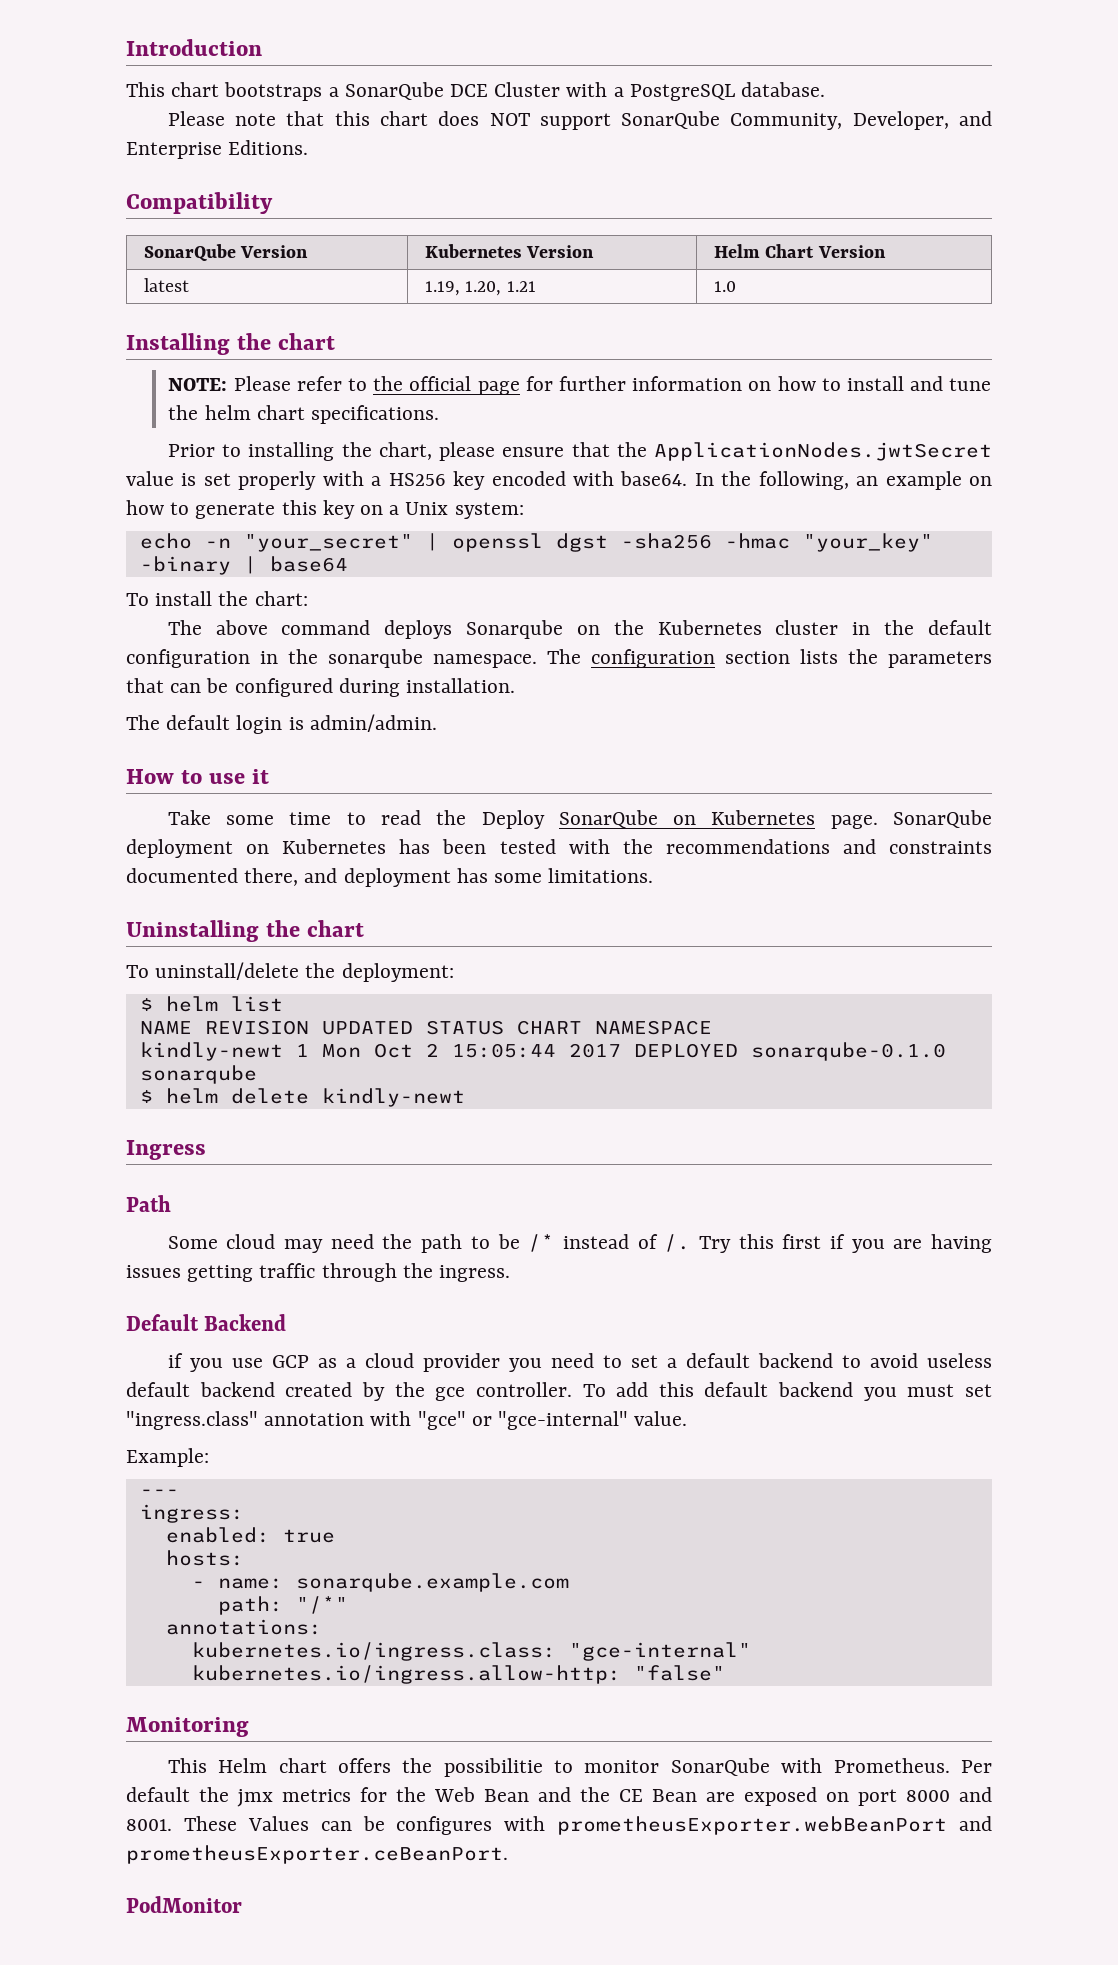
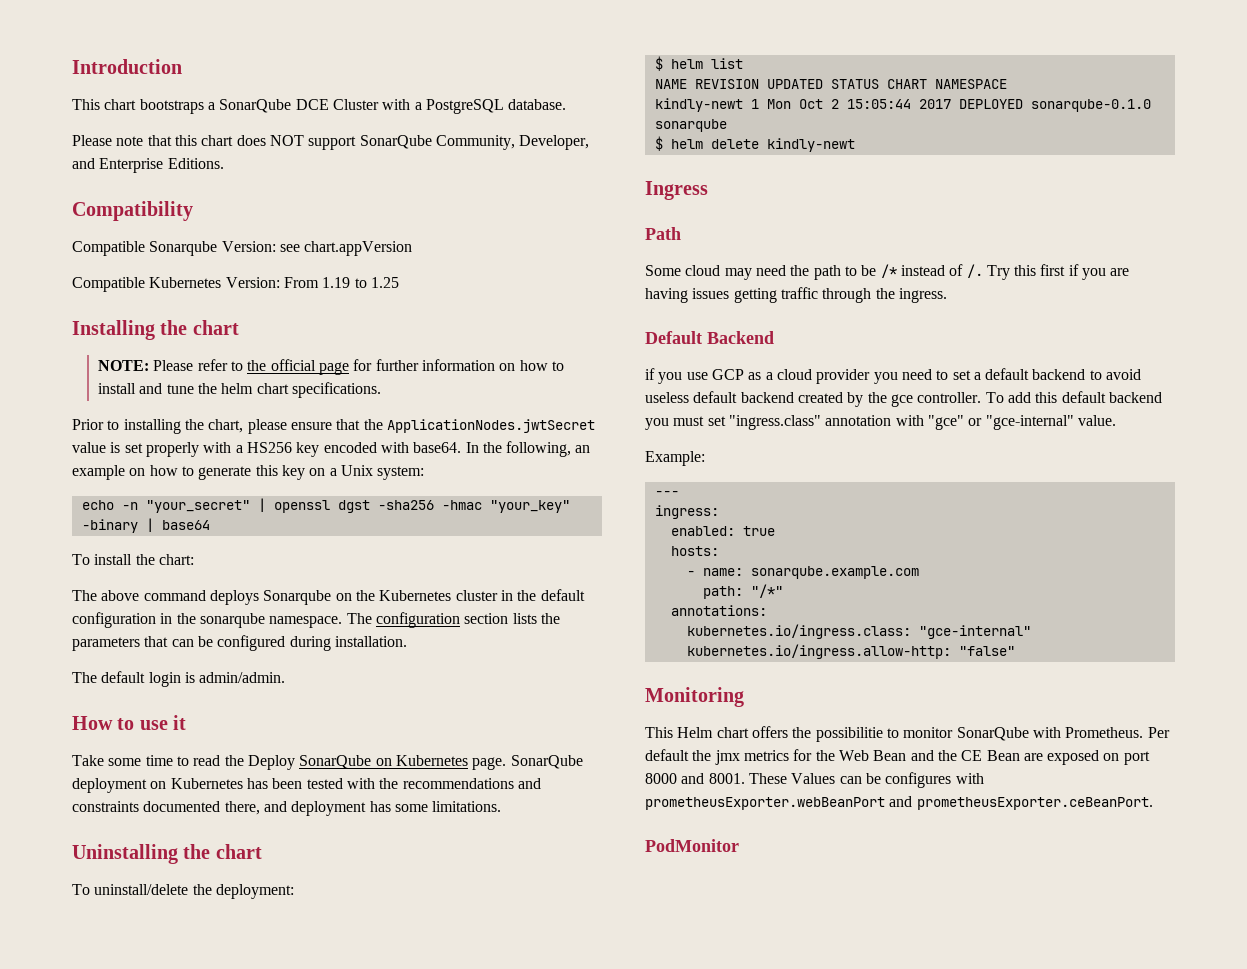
[143,244,309,261] [424,244,595,258] [713,244,886,258] [143,278,189,292] [424,281,536,296] [713,281,736,292] // SonarQube Version | Kubernetes Version | Helm Chart Version // latest | 1.19, 1.20, 1.21 | 1.0 -> [72,241,413,256] [72,277,399,292] // Compatible Sonarqube Version: see chart.appVersion // Compatible Kubernetes Version: From 1.19 to 1.25

